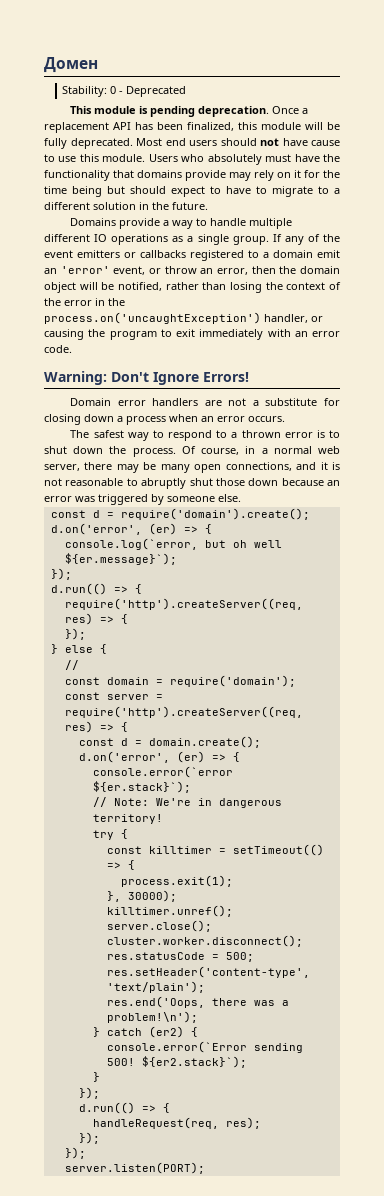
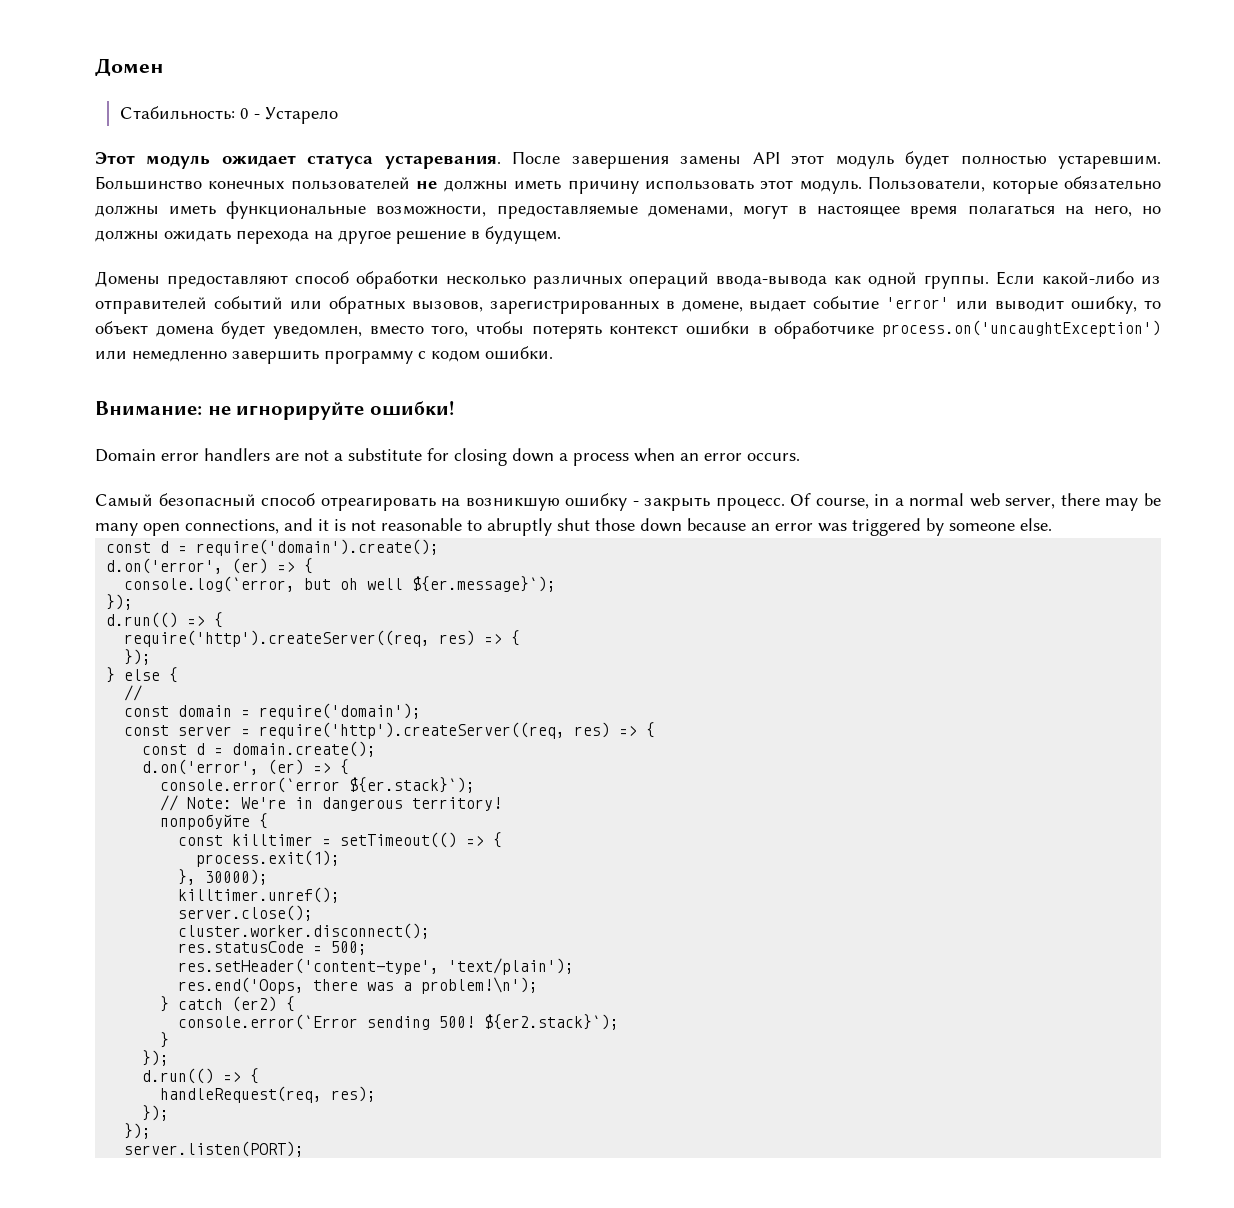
[62,86,108,97] Stability: -> [119,106,235,120] Стабильность:
[126,86,187,97] [70,106,309,117] [44,122,340,133] [44,138,340,149] [44,154,341,165] [44,170,340,181] [44,186,340,197] [44,202,208,210] [70,218,293,229] [44,234,340,245] [44,250,340,261] [44,266,340,275] [44,282,341,293] [44,298,125,306] [44,312,323,324] [44,329,340,340] [44,345,72,353] [44,371,249,385] Deprecated // This module is pending deprecation. Once a replacement API has been finalized, this module will be fully deprecated. Most end users should not have cause to use this module. Users who absolutely must have the functionality that domains provide may rely on it for the time being but should expect to have to migrate to a different solution in the future. // Domains provide a way to handle multiple different IO operations as a single group. If any of the event emitters or callbacks registered to a domain emit an 'error' event, or throw an error, then the domain object will be notified, rather than losing the context of the error in the process.on('uncaughtException') handler, or causing the program to exit immediately with an error code. // Warning: Don't Ignore Errors! -> [264,107,338,124] [95,151,1161,169] [95,176,1161,194] [95,201,1162,219] [95,226,561,244] [95,271,1161,289] [95,296,1161,314] [95,320,1161,339] [95,346,553,364] [95,401,455,420] Устарело // Этот модуль ожидает статуса устаревания. После завершения замены API этот модуль будет полностью устаревшим. Большинство конечных пользователей не должны иметь причину использовать этот модуль. Пользователи, которые обязательно должны иметь функциональные возможности, предоставляемые доменами, могут в настоящее время полагаться на него, но должны ожидать перехода на другое решение в будущем. // Домены предоставляют способ обработки несколько различных операций ввода-вывода как одной группы. Если какой-либо из отправителей событий или обратных вызовов, зарегистрированных в домене, выдает событие 'error' или выводит ошибку, то объект домена будет уведомлен, вместо того, чтобы потерять контекст ошибки в обработчике process.on('uncaughtException') или немедленно завершить программу с кодом ошибки. // Внимание: не игнорируйте ошибки!
[70,430,340,441] [44,446,176,457] The safest way to respond to a thrown error is to shut down the process. -> [95,493,785,511] Самый безопасный способ отреагировать на возникшую ошибку - закрыть процесс.
[92,830,114,840] try -> [160,814,251,830] попробуйте

